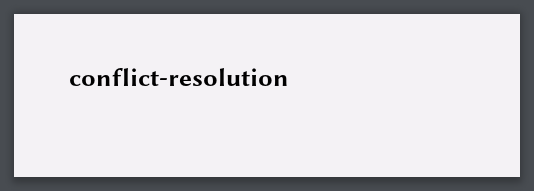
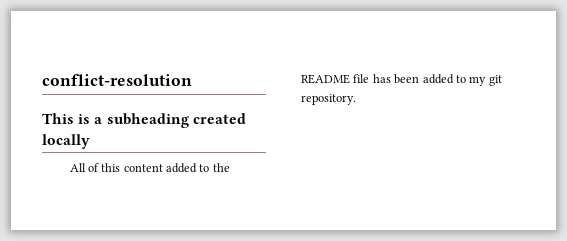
(289, 77) none -> [42,113,246,128] [42,134,90,149] [69,163,230,173] [301,74,502,86] [301,94,356,105] // This is a subheading created locally // All of this content added to the README file has been added to my git repository.

